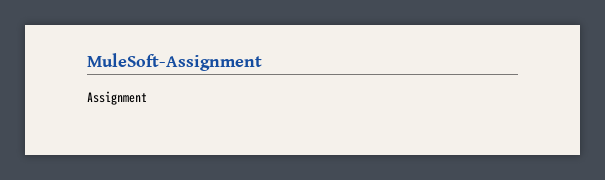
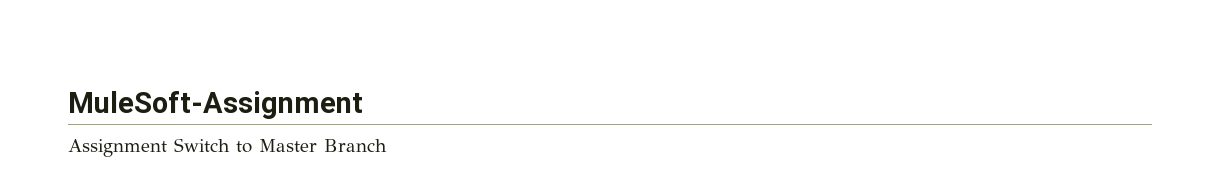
(147, 98) none -> [174,138,387,153] Switch to Master Branch

